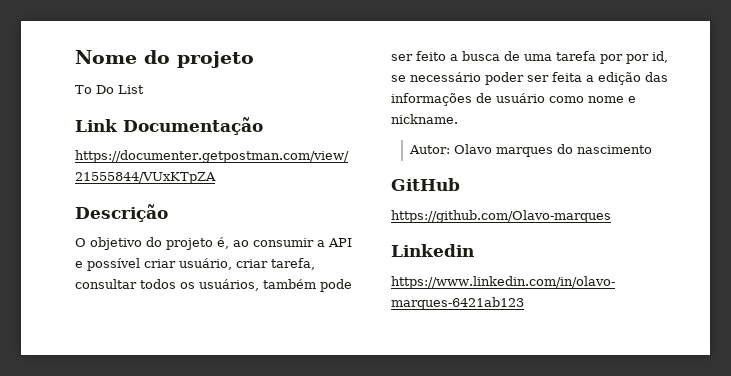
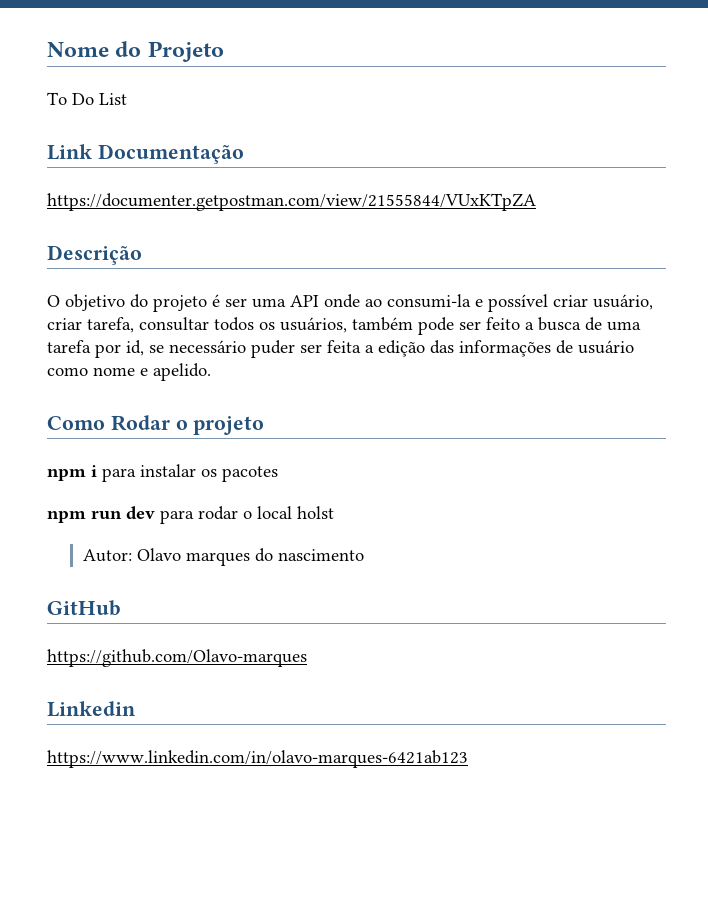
[177,51,254,68] projeto -> [147,41,224,62] Projeto
[217,237,352,249] é, ao consumir a API -> [212,294,471,308] é ser uma API onde ao consumi-la
[626,54,649,64] por -> (121, 351) none
[485,72,524,85] poder -> [251,340,295,358] puder
[391,114,458,124] nickname. -> [153,363,211,381] [47,415,265,435] [47,464,278,482] [47,506,334,524] apelido. // Como Rodar o projeto // npm i para instalar os pacotes // npm run dev para rodar o local holst

